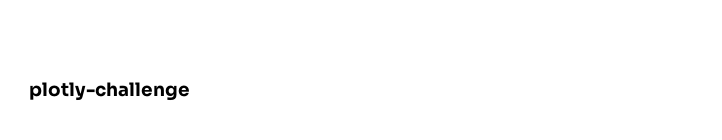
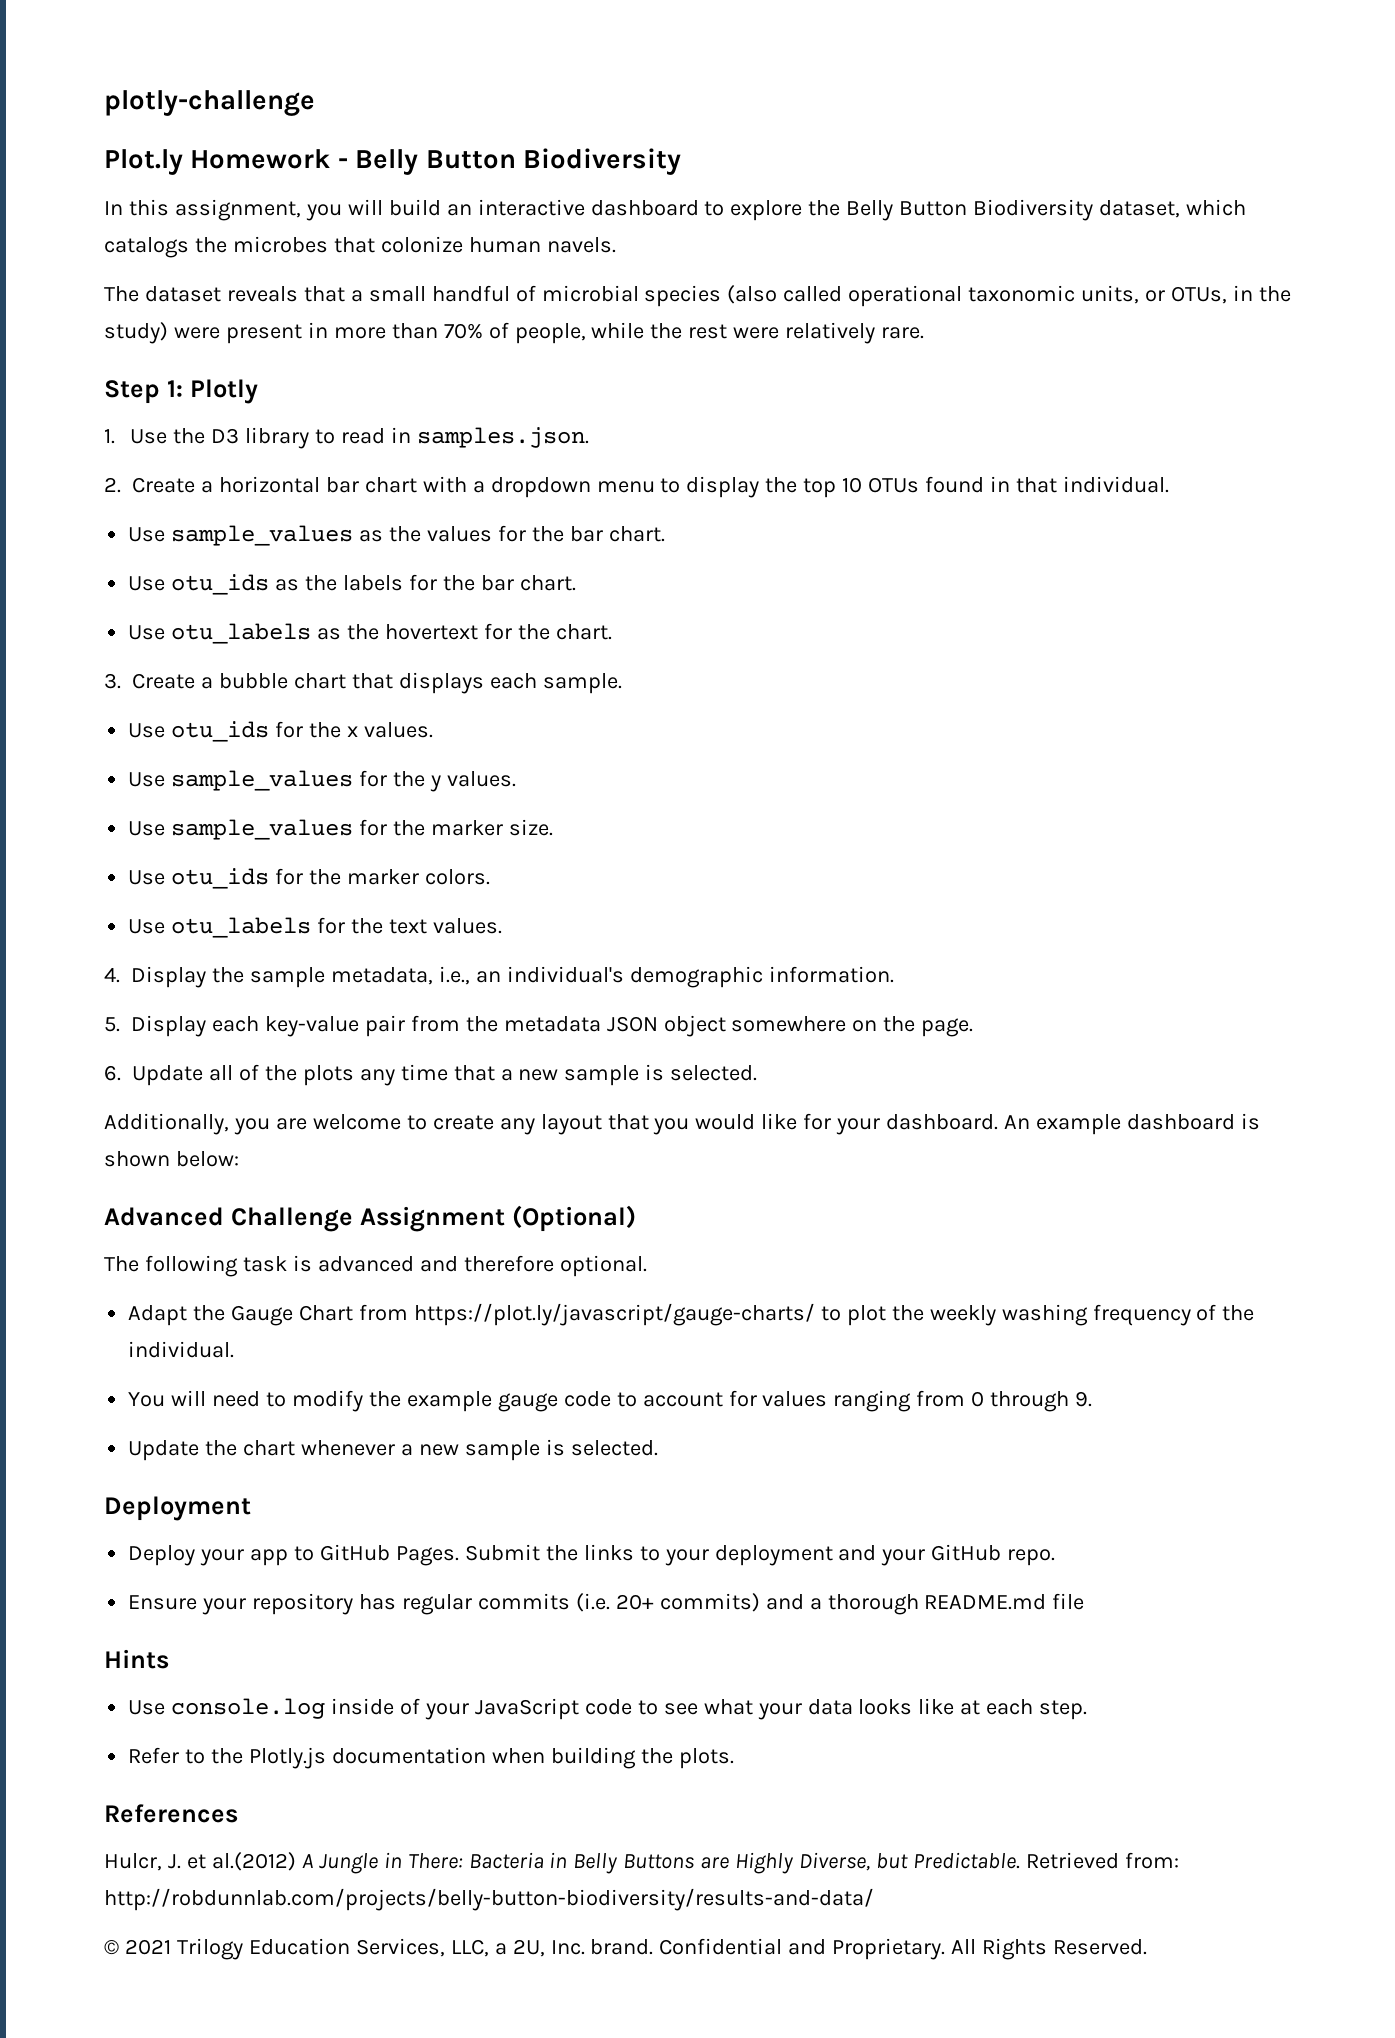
(190, 91) none -> [104,148,682,175] [104,199,1247,221] [104,236,616,258] [104,285,1291,307] [104,322,925,344] [104,379,258,404] [104,427,589,449] [104,476,1169,498] [128,525,665,546] [128,574,576,595] [128,623,612,644] [104,672,622,694] [128,721,433,742] [128,770,516,792] [128,819,553,840] [128,868,490,889] [128,917,502,938] [104,966,894,988] [104,1015,974,1037] [104,1064,758,1086] [104,1113,1260,1135] [104,1151,239,1167] [104,1205,636,1232] [104,1255,647,1277] [128,1303,1255,1326] [128,1341,235,1358] [128,1390,1093,1412] [128,1439,658,1461] [104,1496,251,1521] [128,1544,1056,1566] [128,1593,1085,1615] [104,1649,169,1669] [128,1698,1088,1720] [128,1747,734,1769] [104,1804,238,1823] [104,1852,1179,1874] [104,1888,874,1911] [104,1938,1148,1960] // Plot.ly Homework - Belly Button Biodiversity // In this assignment, you will build an interactive dashboard to explore the Belly Button Biodiversity dataset, which catalogs the microbes that colonize human navels. // The dataset reveals that a small handful of microbial species (also called operational taxonomic units, or OTUs, in the study) were present in more than 70% of people, while the rest were relatively rare. // Step 1: Plotly // 1. Use the D3 library to read in samples.json. // 2. Create a horizontal bar chart with a dropdown menu to display the top 10 OTUs found in that individual. // Use sample_values as the values for the bar chart. // Use otu_ids as the labels for the bar chart. // Use otu_labels as the hovertext for the chart. // 3. Create a bubble chart that displays each sample. // Use otu_ids for the x values. // Use sample_values for the y values. // Use sample_values for the marker size. // Use otu_ids for the marker colors. // Use otu_labels for the text values. // 4. Display the sample metadata, i.e., an individual's demographic information. // 5. Display each key-value pair from the metadata JSON object somewhere on the page. // 6. Update all of the plots any time that a new sample is selected. // Additionally, you are welcome to create any layout that you would like for your dashboard. An example dashboard is shown below: // Advanced Challenge Assignment (Optional) // The following task is advanced and therefore optional. // Adapt the Gauge Chart from https://plot.ly/javascript/gauge-charts/ to plot the weekly washing frequency of the individual. // You will need to modify the example gauge code to account for values ranging from 0 through 9. // Update the chart whenever a new sample is selected. // Deployment // Deploy your app to GitHub Pages. Submit the links to your deployment and your GitHub repo. // Ensure your repository has regular commits (i.e. 20+ commits) and a thorough README.md file // Hints // Use console.log inside of your JavaScript code to see what your data looks like at each step. // Refer to the Plotly.js documentation when building the plots. // References // Hulcr, J. et al.(2012) A Jungle in There: Bacteria in Belly Buttons are Highly Diverse, but Predictable. Retrieved from: http://robdunnlab.com/projects/belly-button-biodiversity/results-and-data/ // © 2021 Trilogy Education Services, LLC, a 2U, Inc. brand. Confidential and Proprietary. All Rights Reserved.

